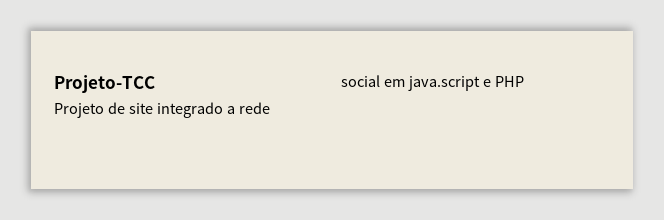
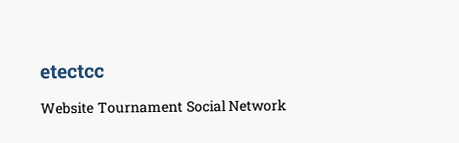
[54,75,155,93] [54,102,270,118] [341,75,524,91] Projeto-TCC // Projeto de site integrado a rede social em java.script e PHP -> [39,64,105,80] [40,99,288,115] etectcc // Website Tournament Social Network

